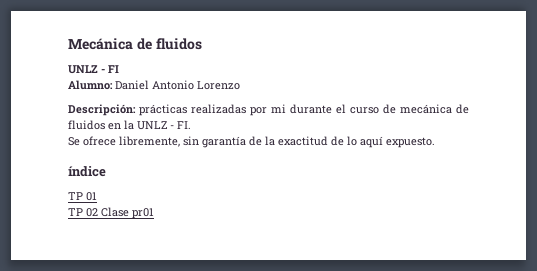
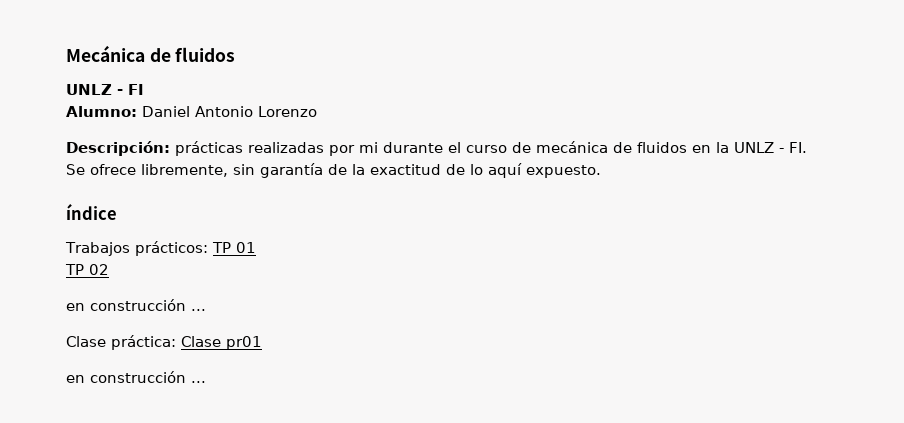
(106, 171) none -> [65,241,208,256] Trabajos prácticos:
(98, 212) none -> [66,299,206,311] [66,335,176,350] // en construcción ... // Clase práctica:
(154, 213) none -> [66,371,206,383] // en construcción ...

